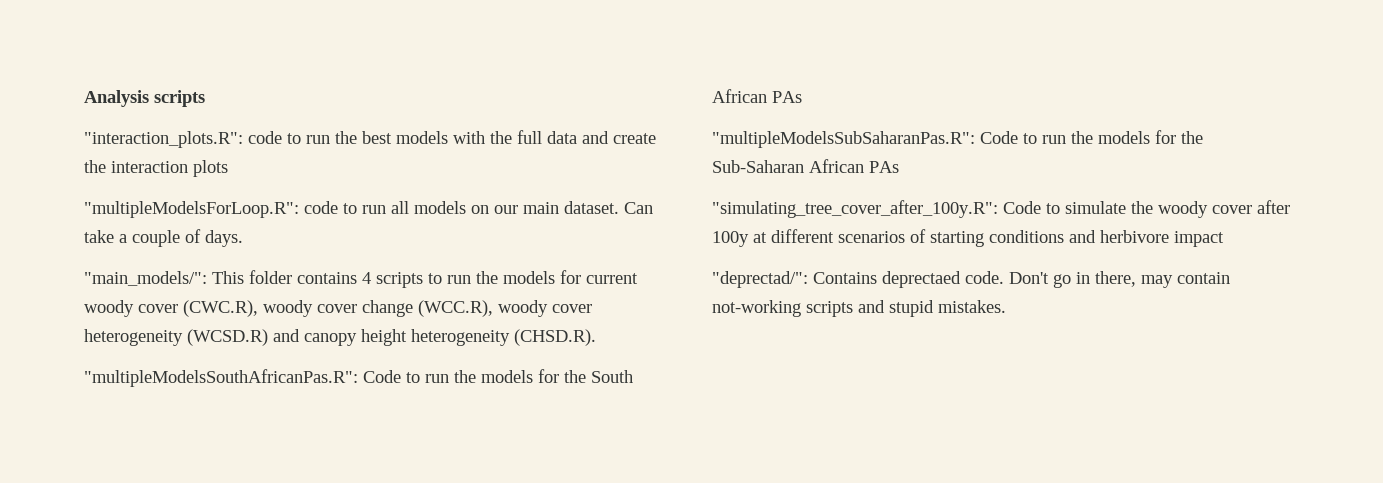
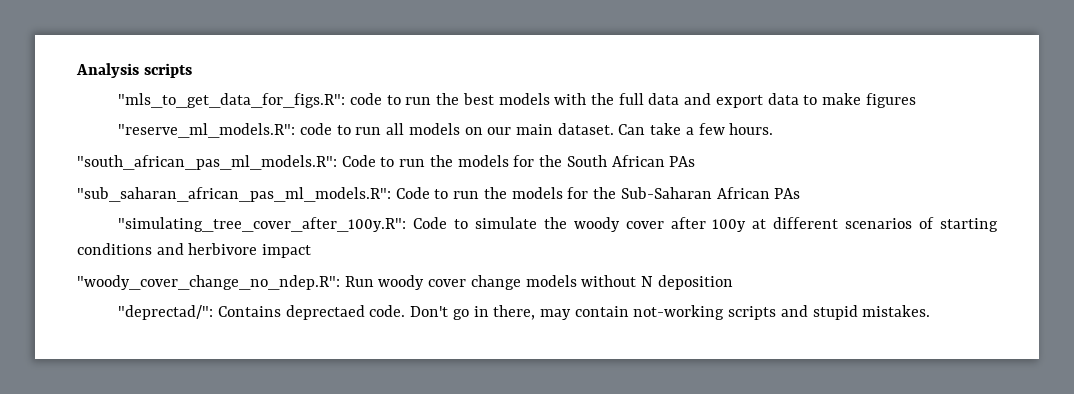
[84,131,243,148] "interaction_plots.R": -> [118,93,346,108] "mls_to_get_data_for_figs.R":
[613,133,656,144] [84,160,228,177] [84,201,299,218] create the interaction plots // "multipleModelsForLoop.R": -> [715,93,916,108] [118,123,296,138] export data to make figures // "reserve_ml_models.R":
[132,229,243,247] [84,270,638,288] [84,300,592,317] [84,329,596,346] [84,369,358,387] couple of days. // "main_models/": This folder contains 4 scripts to run the models for current woody cover (CWC.R), woody cover change (WCC.R), woody cover heterogeneity (WCSD.R) and canopy height heterogeneity (CHSD.R). // "multipleModelsSouthAfricanPas.R": -> [698,123,774,135] [77,155,337,170] few hours. // "south_african_pas_ml_models.R":
[712,131,975,148] "multipleModelsSubSaharanPas.R": -> [77,187,391,202] "sub_saharan_african_pas_ml_models.R":
(1224, 239) none -> [77,275,733,290] // "woody_cover_change_no_ndep.R": Run woody cover change models without N deposition

